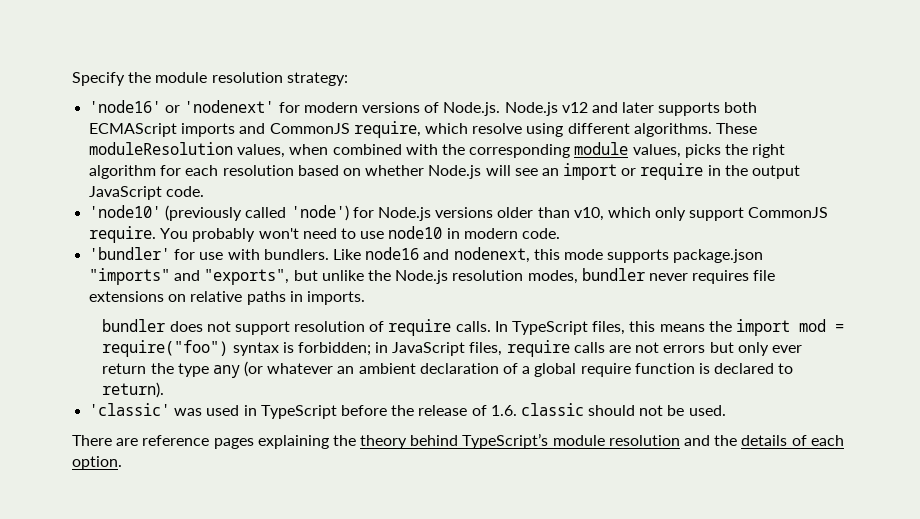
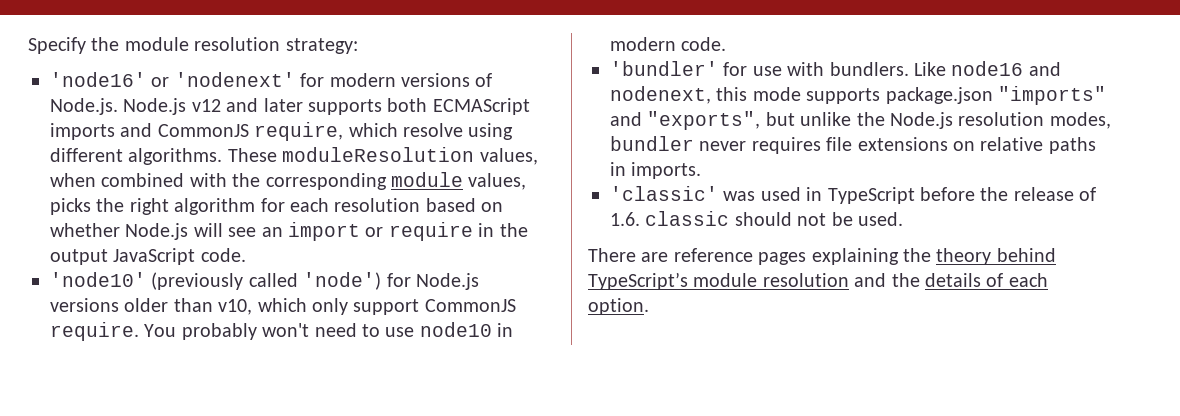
[102,319,844,336] [102,340,802,357] [102,361,794,378] [102,382,165,398] // bundler does not support resolution of require calls. In TypeScript files, this means the import mod = require("foo") syntax is forbidden; in JavaScript files, require calls are not errors but only ever return the type any (or whatever an ambient declaration of a global require function is declared to return). -> (702, 170) none

